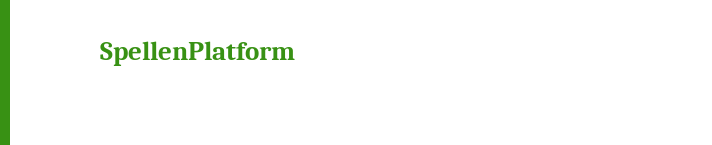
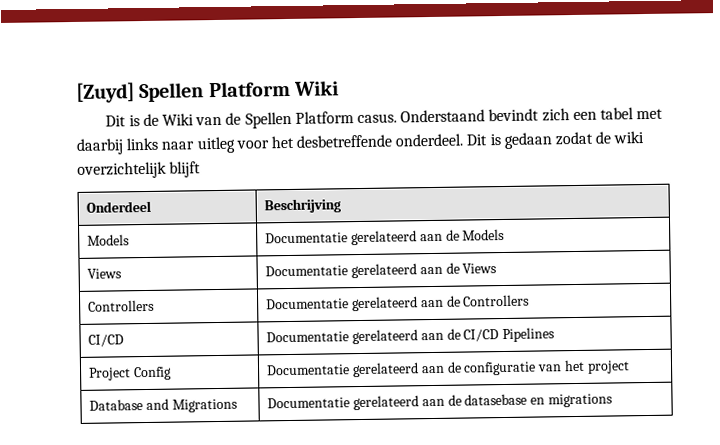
[100,41,295,66] SpellenPlatform -> [76,80,339,103] [105,107,664,129] [76,131,645,155] [77,161,202,179] [86,200,153,213] [264,198,342,214] [87,234,131,246] [265,228,506,246] [87,268,123,279] [265,262,498,279] [88,299,156,312] [266,294,531,312] [88,334,125,347] [266,327,556,345] [89,366,172,381] [266,359,630,378] [89,398,238,413] [267,393,613,411] [Zuyd] Spellen Platform Wiki // Dit is de Wiki van de Spellen Platform casus. Onderstaand bevindt zich een tabel met daarbij links naar uitleg voor het desbetreffende onderdeel. Dit is gedaan zodat de wiki overzichtelijk blijft // Onderdeel | Beschrijving // Models | Documentatie gerelateerd aan de Models // Views | Documentatie gerelateerd aan de Views // Controllers | Documentatie gerelateerd aan de Controllers // CI/CD | Documentatie gerelateerd aan de CI/CD Pipelines // Project Config | Documentatie gerelateerd aan de configuratie van het project // Database and Migrations | Documentatie gerelateerd aan de datasebase en migrations

